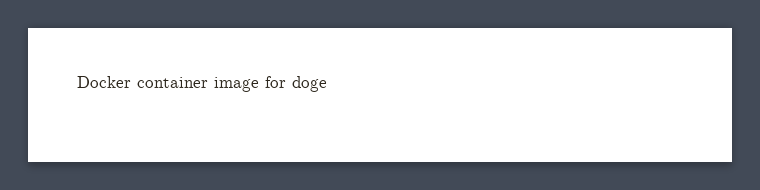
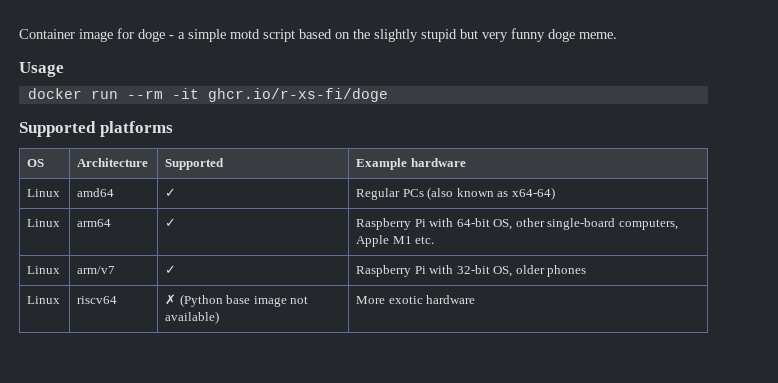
[77,76,208,88] Docker container -> [19,29,75,39] Container
(327, 84) none -> [169,28,617,42] [19,62,64,77] [27,88,388,102] [19,121,173,137] [27,159,45,167] [77,158,149,167] [165,158,225,170] [356,158,466,170] [27,189,61,197] [77,188,115,197] [165,188,177,197] [356,187,555,200] [27,219,61,227] [77,219,112,227] [165,218,177,227] [356,218,678,230] [356,235,435,247] [27,266,61,274] [77,266,116,274] [165,265,177,274] [356,265,587,277] [27,296,61,304] [77,296,118,304] [165,294,309,307] [165,311,220,324] [356,295,476,304] - a simple motd script based on the slightly stupid but very funny doge meme. // Usage // docker run --rm -it ghcr.io/r-xs-fi/doge // Supported platforms // OS | Architecture | Supported | Example hardware // Linux | amd64 | ✓ | Regular PCs (also known as x64-64) // Linux | arm64 | ✓ | Raspberry Pi with 64-bit OS, other single-board computers, Apple M1 etc. // Linux | arm/v7 | ✓ | Raspberry Pi with 32-bit OS, older phones // Linux | riscv64 | ✗ (Python base image not available) | More exotic hardware

